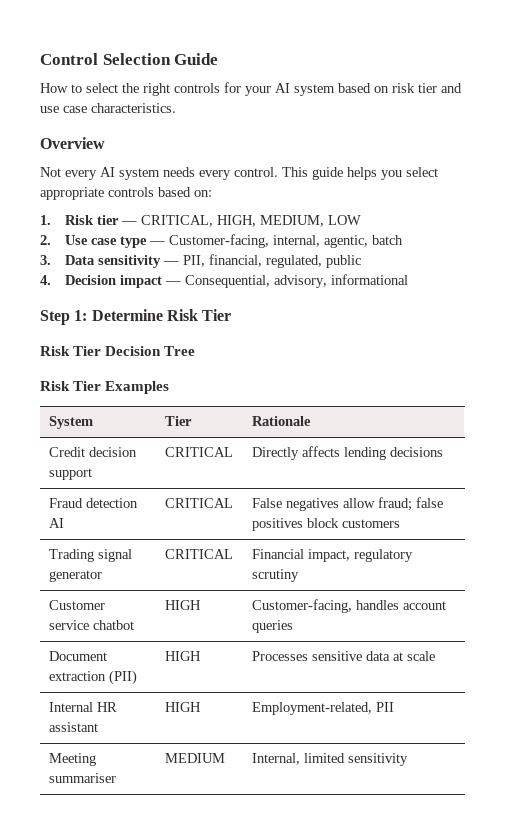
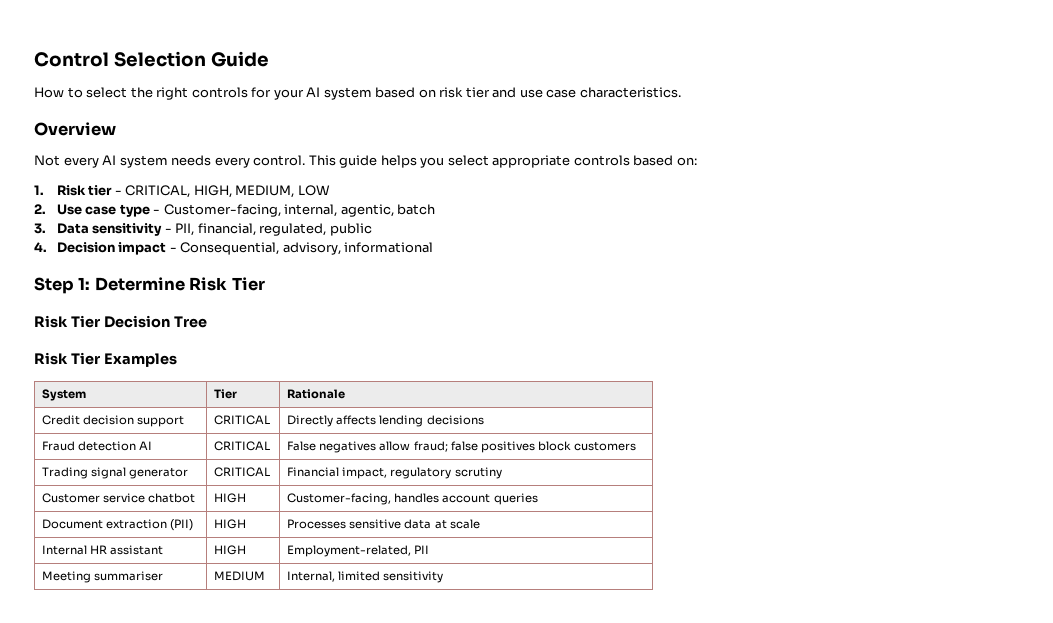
[120,221,137,225] — -> [114,190,122,195] -
[148,241,165,245] — -> [153,209,161,214] -
[162,261,179,265] — -> [164,228,172,233] -
[164,281,181,285] — -> [169,247,177,252] -

